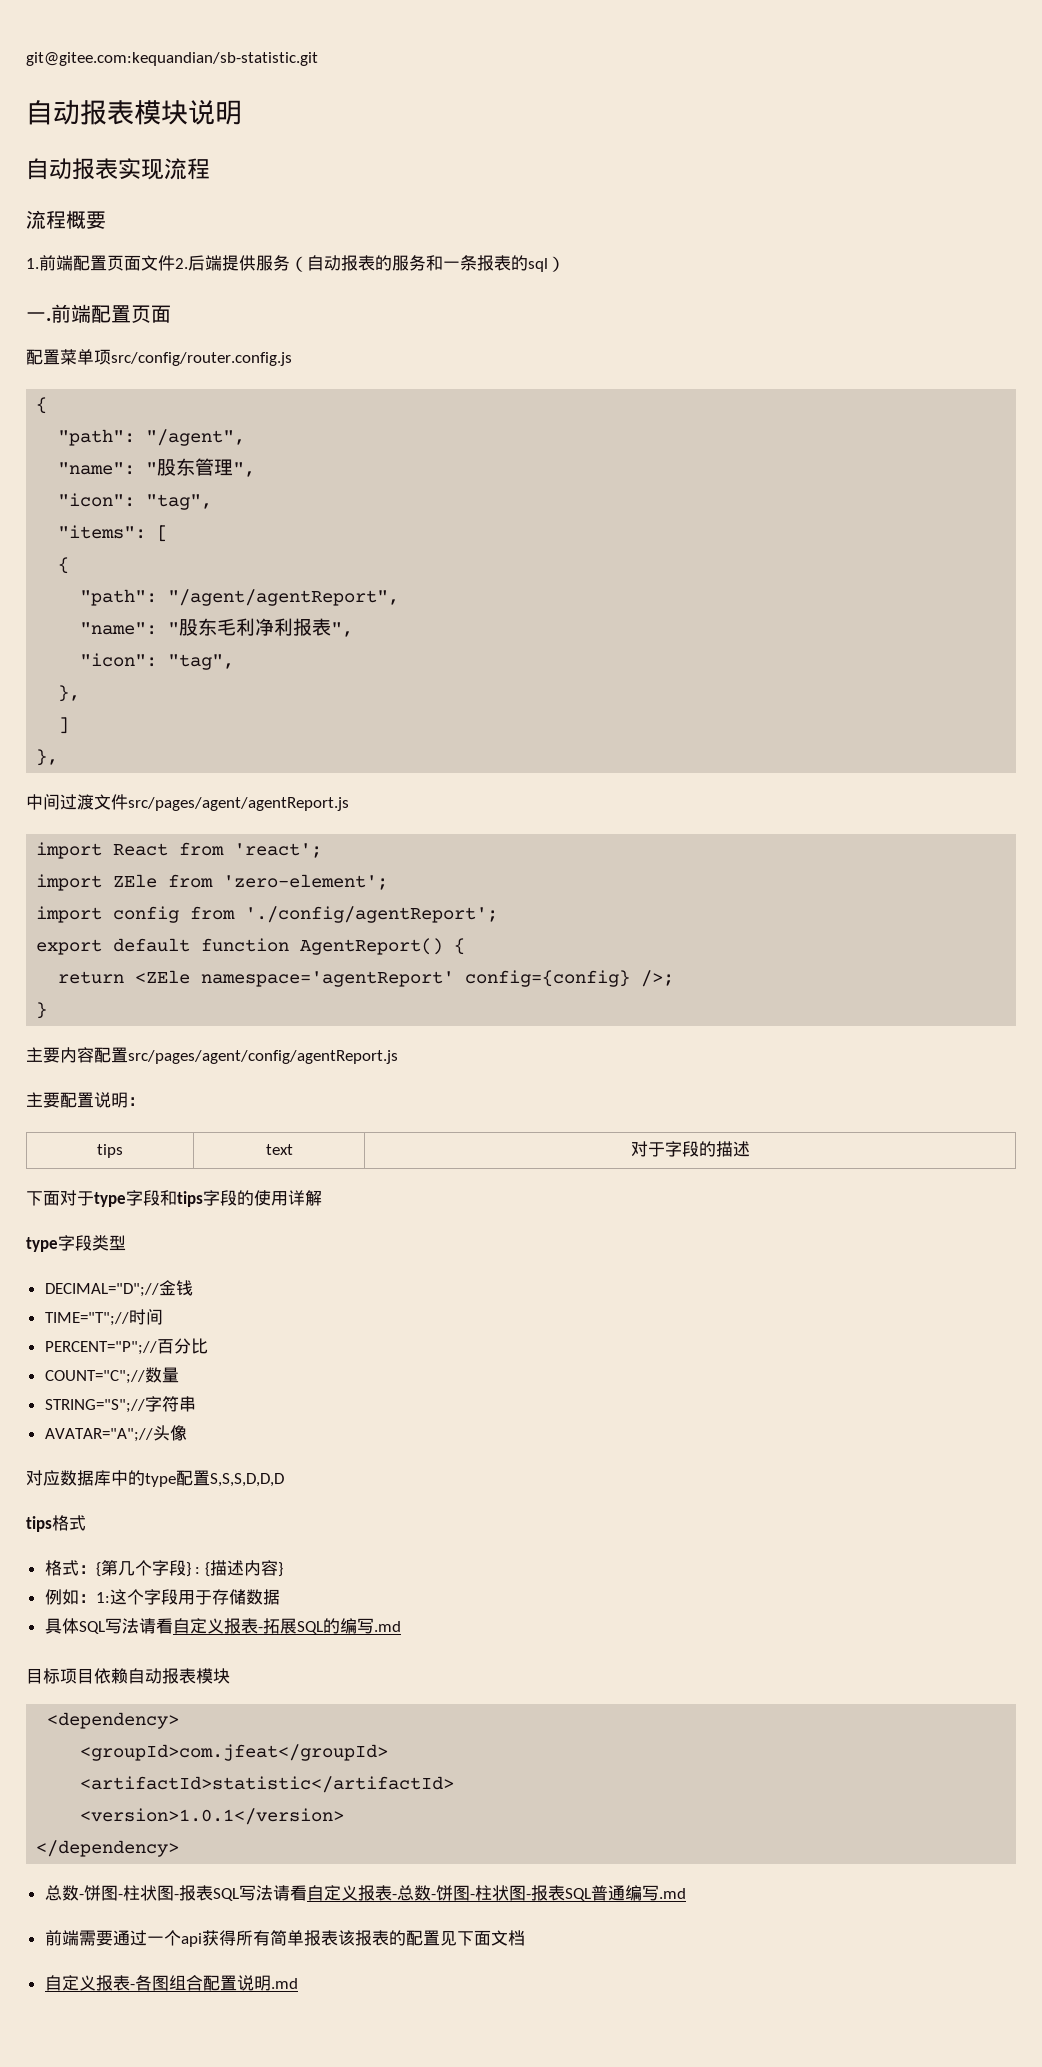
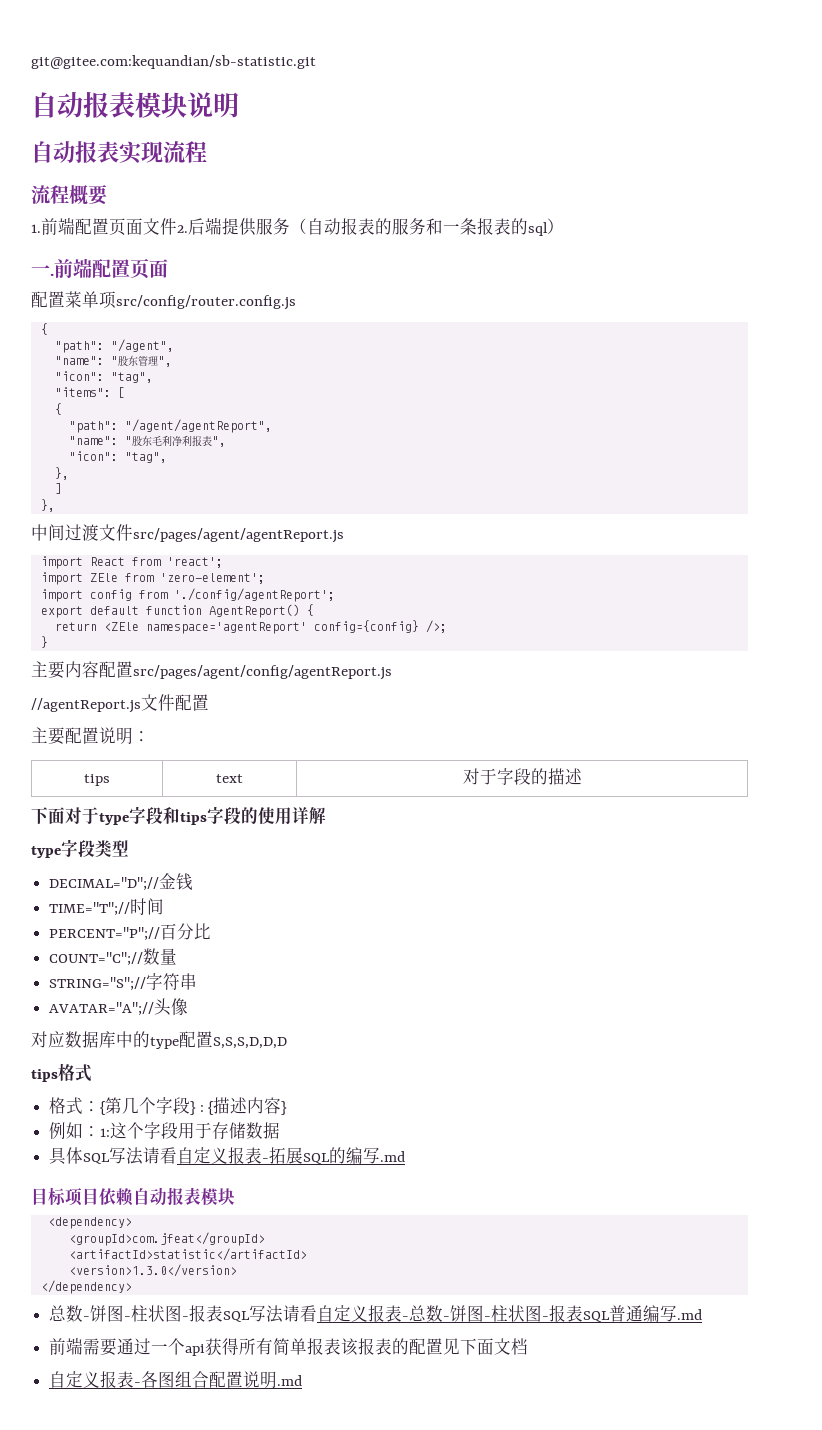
(398, 1057) none -> [31,694,209,713] // //agentReport.js文件配置
[80,1808,345,1825] <version>1.0.1</version> -> [68,1264,237,1277] <version>1.3.0</version>

